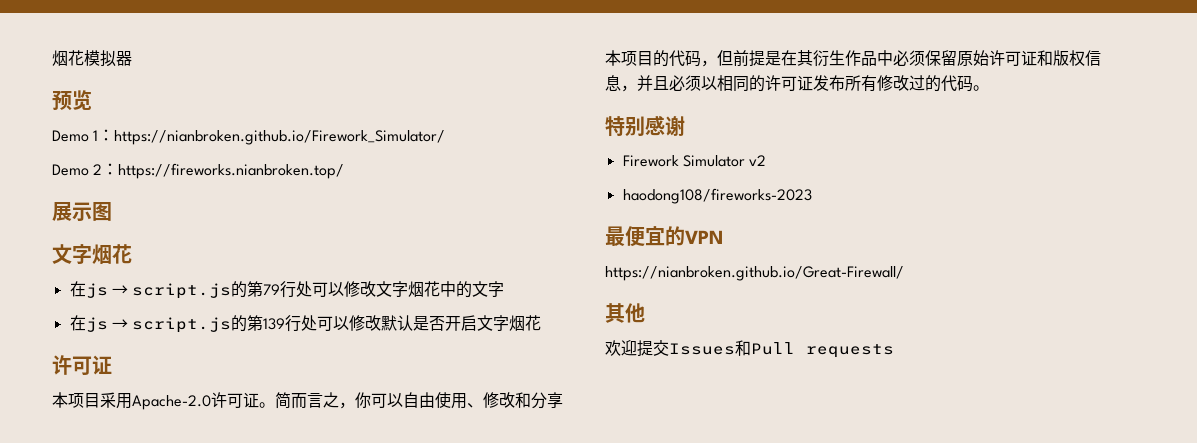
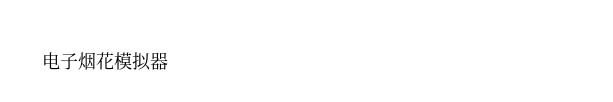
(52, 58) none -> [42,52,78,70] 电子
[52,90,92,111] [52,129,446,145] [52,163,345,179] [52,202,112,221] [52,244,132,264] [69,281,505,299] [69,315,542,333] [52,355,112,375] [52,392,563,410] [605,50,1101,67] [605,75,989,92] [605,115,685,137] [622,155,767,167] [622,188,812,204] [605,226,723,247] [605,266,904,281] [605,303,645,323] [605,340,894,358] // 预览 // Demo 1：https://nianbroken.github.io/Firework_Simulator/ // Demo 2：https://fireworks.nianbroken.top/ // 展示图 // 文字烟花 // 在js → script.js的第79行处可以修改文字烟花中的文字 // 在js → script.js的第139行处可以修改默认是否开启文字烟花 // 许可证 // 本项目采用Apache-2.0许可证。简而言之，你可以自由使用、修改和分享本项目的代码，但前提是在其衍生作品中必须保留原始许可证和版权信息，并且必须以相同的许可证发布所有修改过的代码。 // 特别感谢 // Firework Simulator v2 // haodong108/fireworks-2023 // 最便宜的VPN // https://nianbroken.github.io/Great-Firewall/ // 其他 // 欢迎提交Issues和Pull requests -> (168, 61) none

